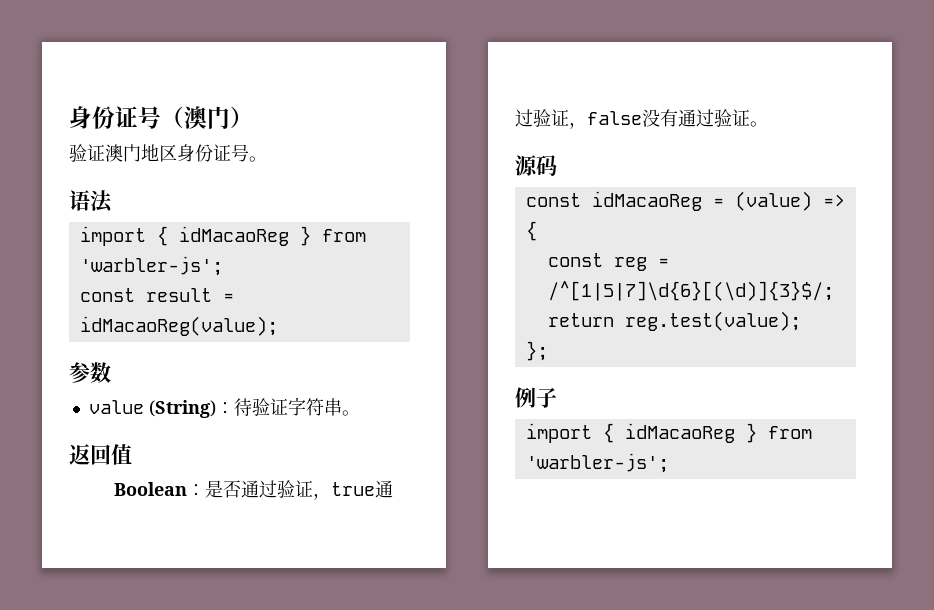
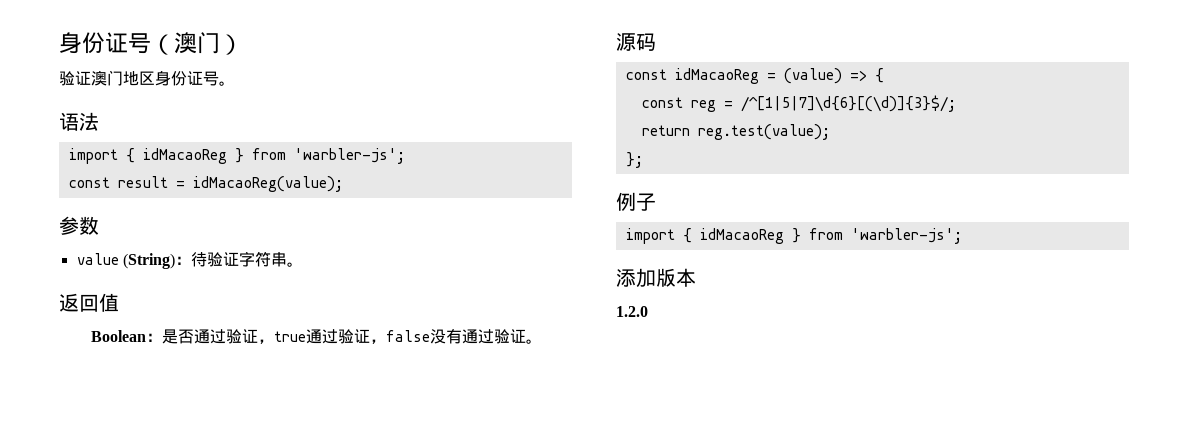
(669, 463) none -> [616,268,696,288] [616,306,648,317] // 添加版本 // 1.2.0

